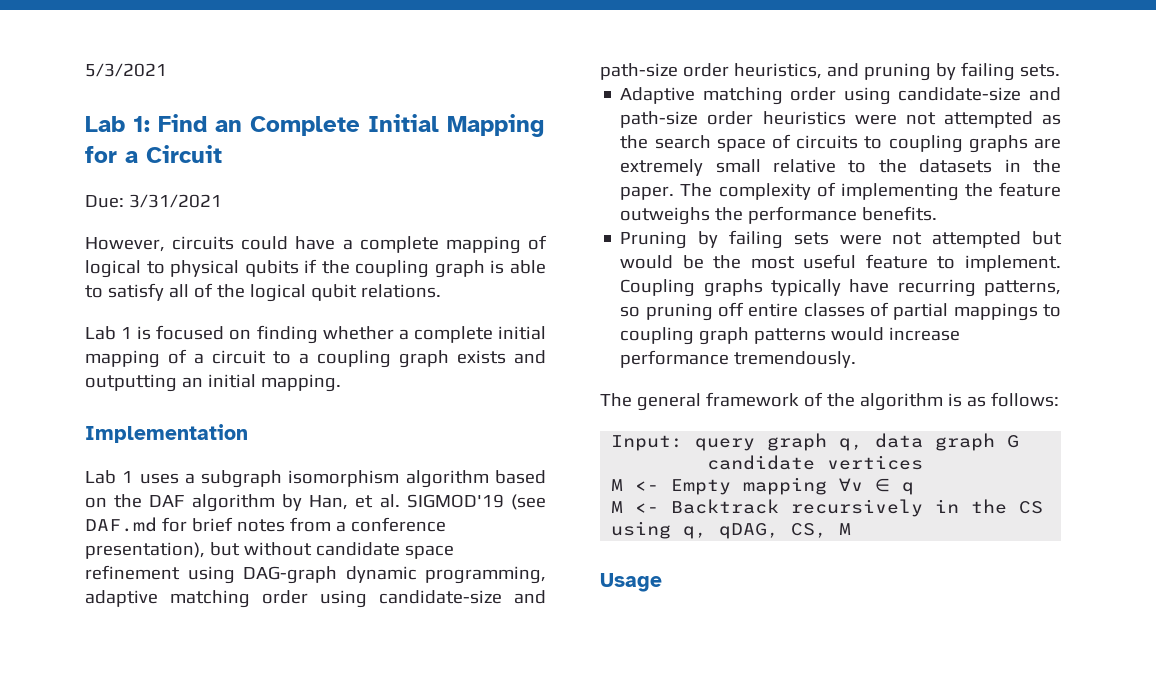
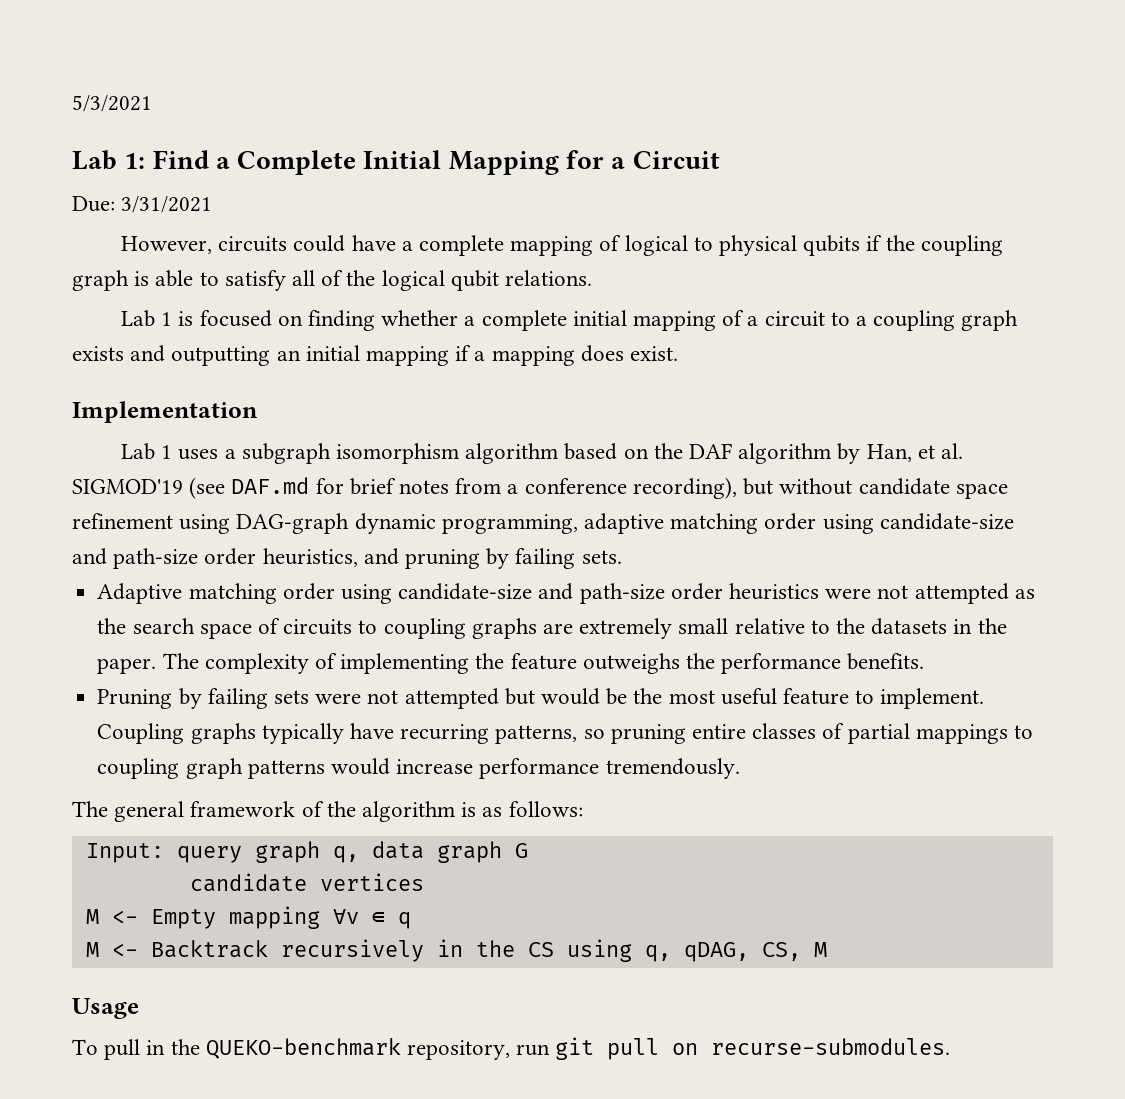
[215,120,242,132] an -> [215,157,230,169] a
[260,374,341,392] mapping. -> [366,345,679,366] mapping if a mapping does exist.
[85,542,205,559] presentation), -> [632,477,737,499] recording),
[718,302,745,317] off -> (686, 734) none
(662, 582) none -> [72,1037,951,1060] // To pull in the QUEKO-benchmark repository, run git pull on recurse-submodules.

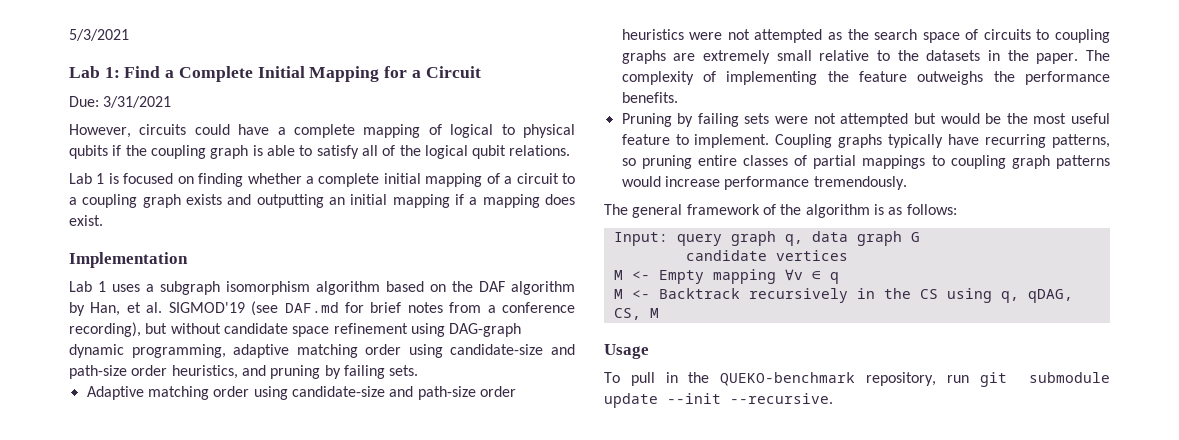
[607,1038,951,1060] pull on recurse-submodules. -> [1029,372,1110,383] [604,393,833,408] submodule update --init --recursive.

